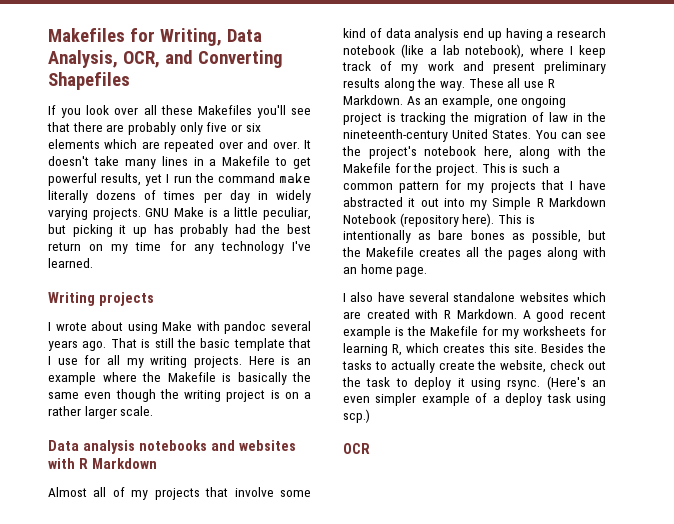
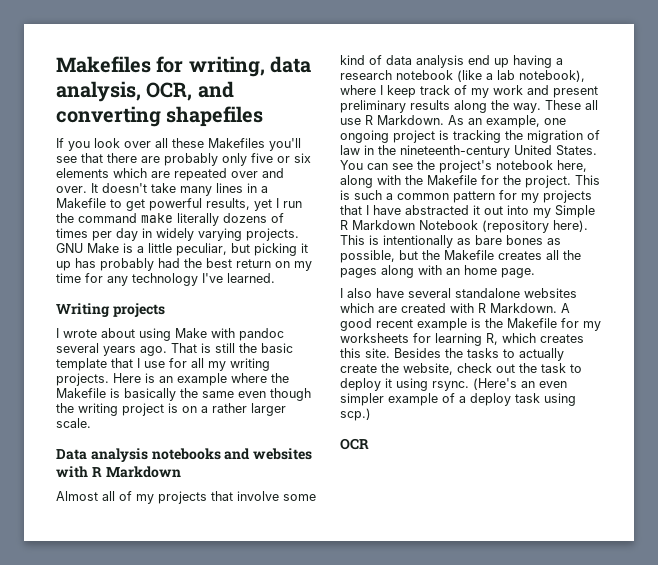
[159,28,262,46] [48,50,283,68] [48,72,130,90] Writing, Data Analysis, OCR, and Converting Shapefiles -> [188,56,312,77] [56,81,234,102] [56,106,264,127] writing, data analysis, OCR, and converting shapefiles

